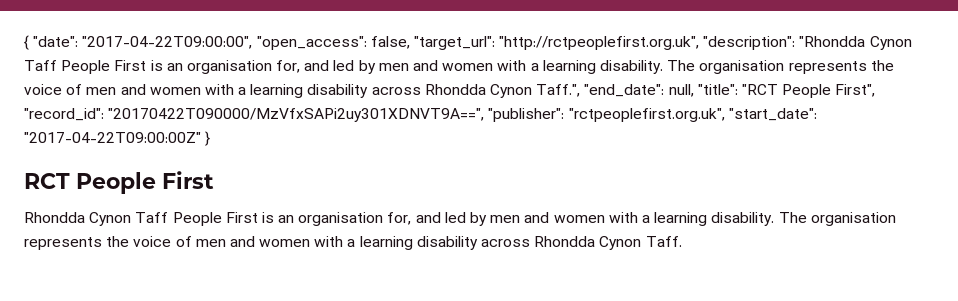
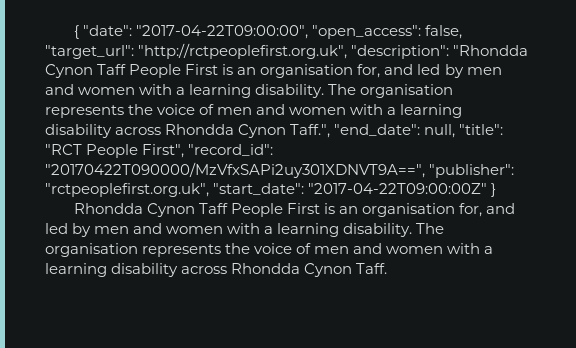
[24,171,214,194] // RCT People First -> (497, 190) none

